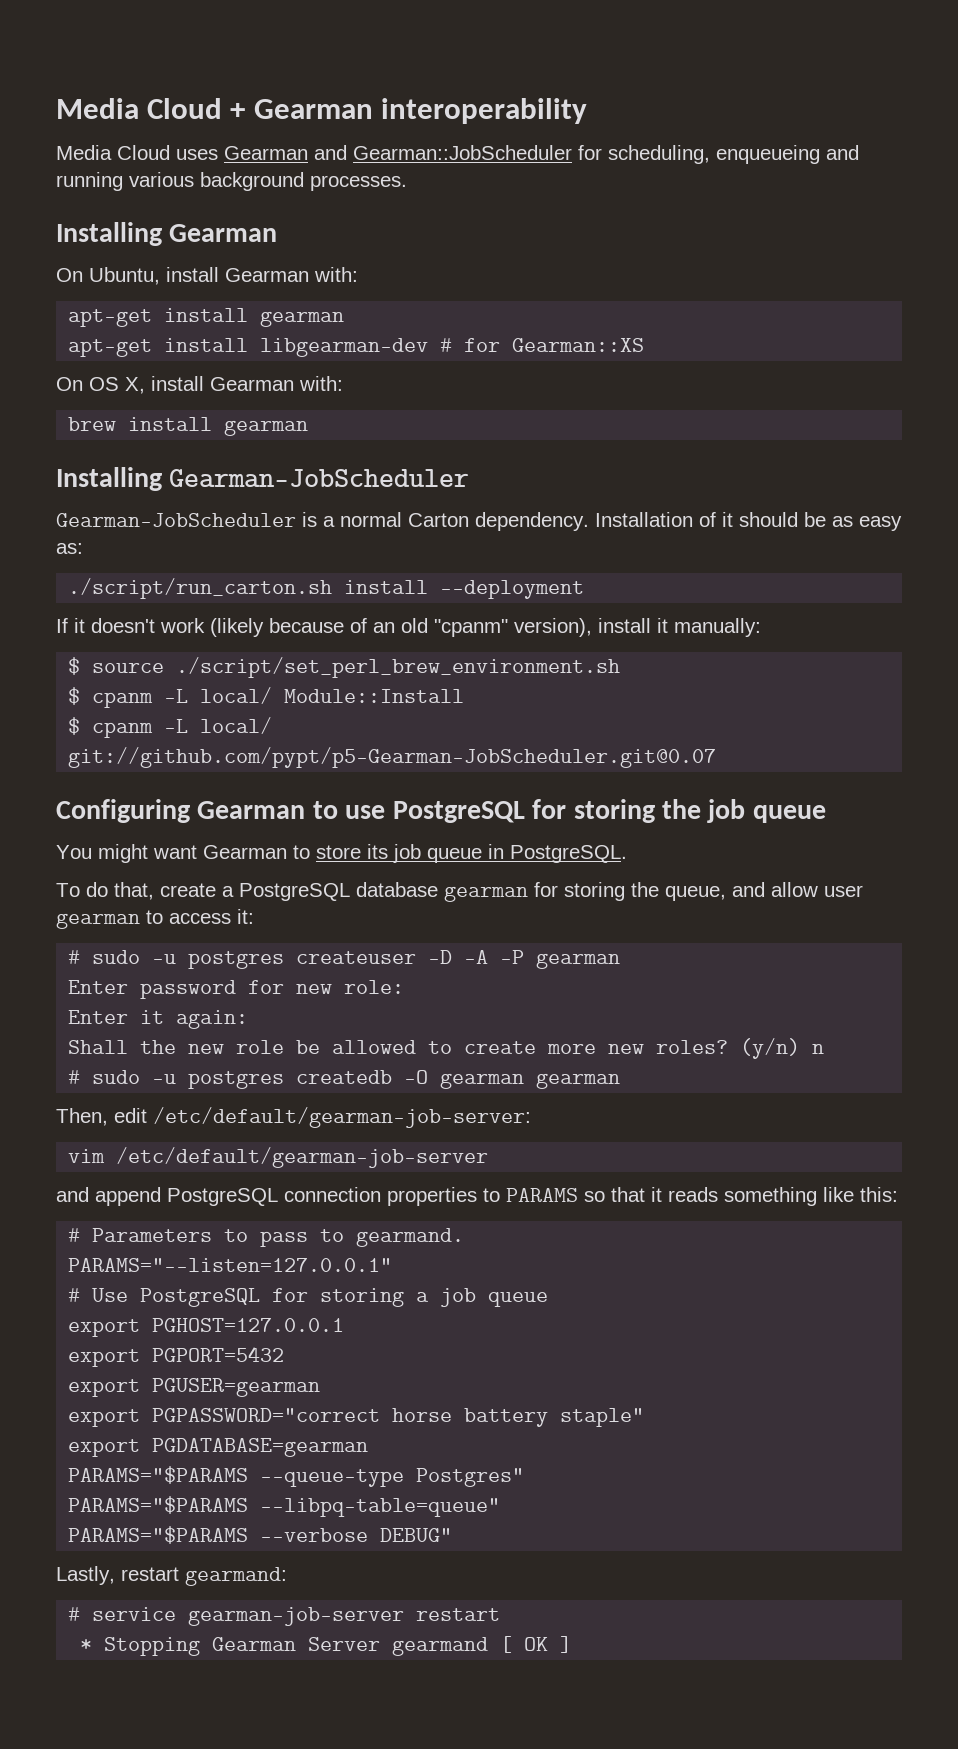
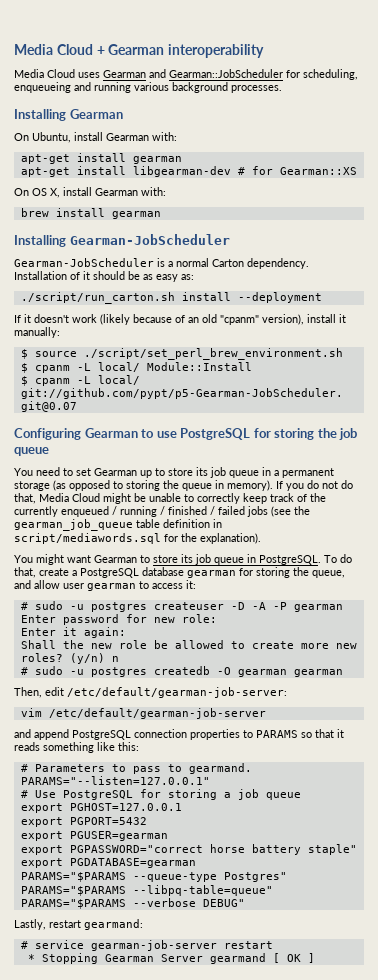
(826, 814) none -> [14,467,334,478] [14,480,353,491] [14,493,326,504] [14,506,310,517] [14,519,222,531] [14,533,261,544] // You need to set Gearman up to store its job queue in a permanent storage (as opposed to storing the queue in memory). If you do not do that, Media Cloud might be unable to correctly keep track of the currently enqueued / running / finished / failed jobs (see the gearman_job_queue table definition in script/mediawords.sql for the explanation).
(627, 854) // -> (321, 560) none

